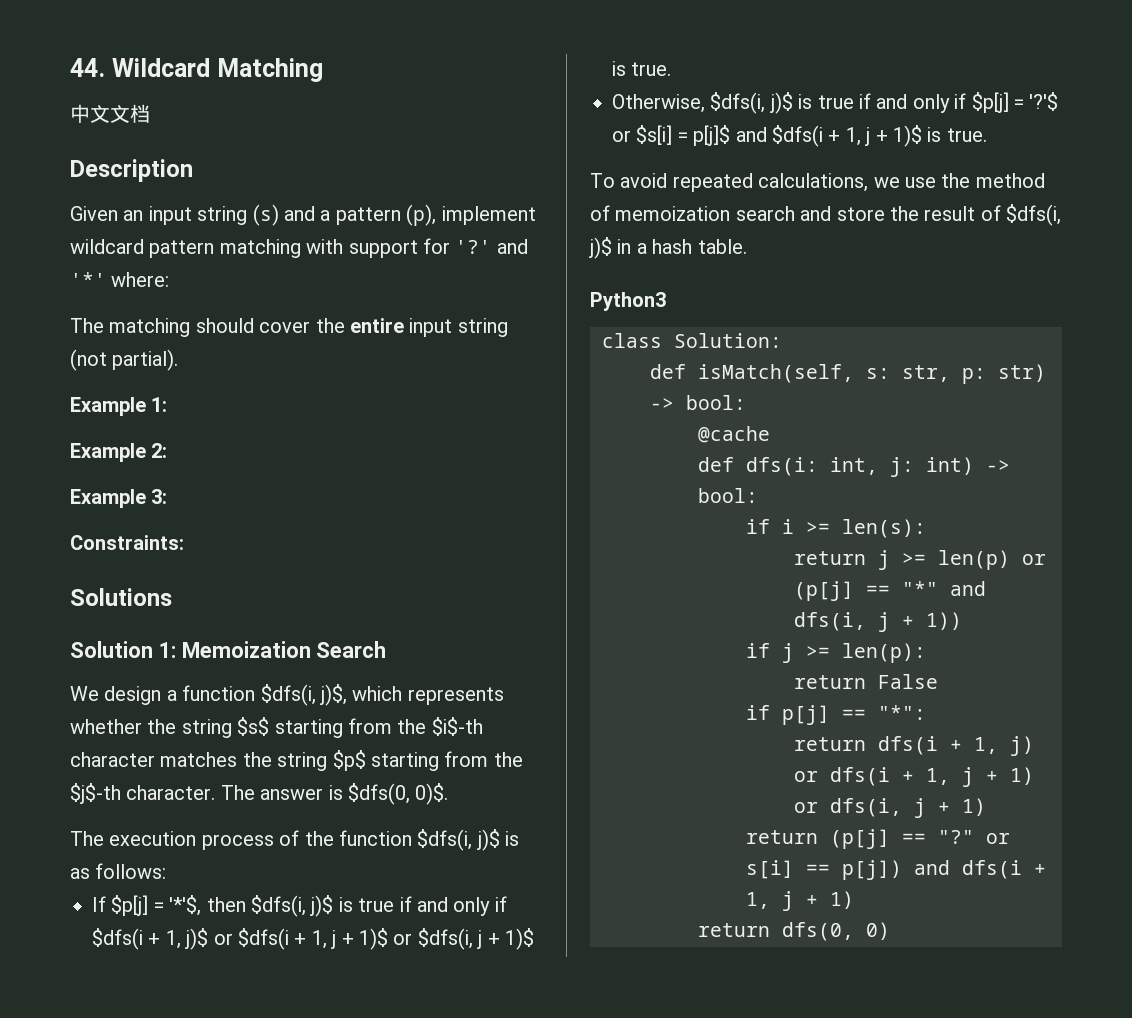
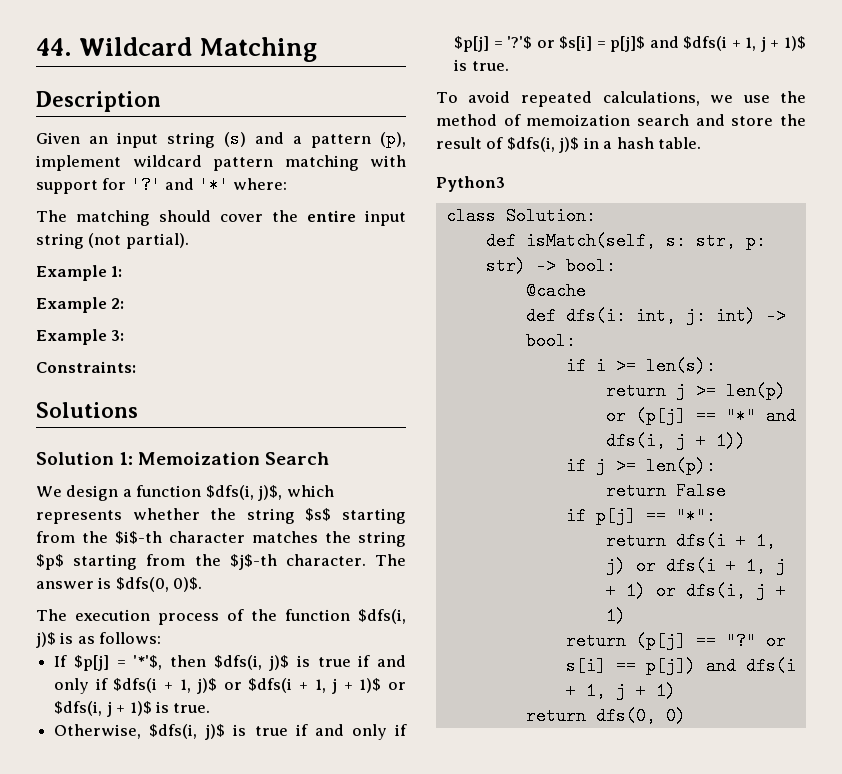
[70,104,150,123] // 中文文档 -> (318, 49) none

